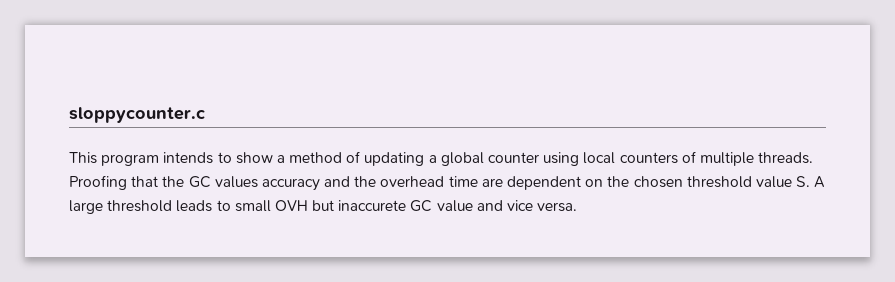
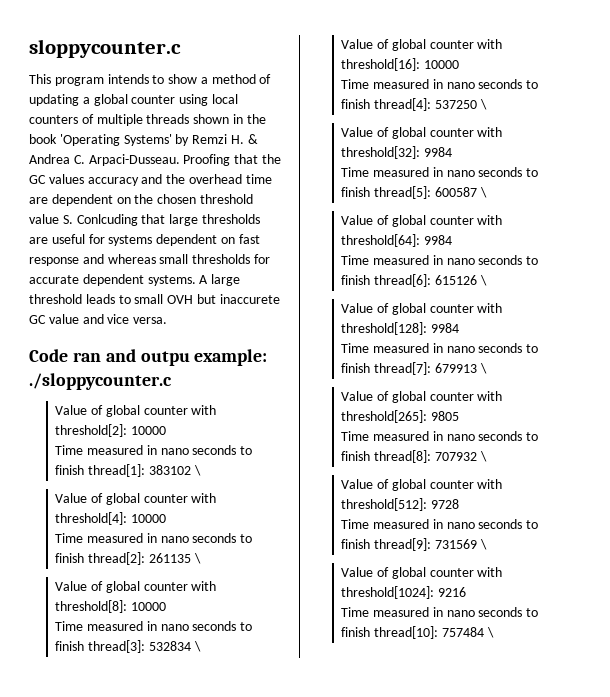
[758,152,814,164] threads. -> [146,114,266,124] [29,134,258,146] [29,154,180,166] threads shown in the book 'Operating Systems' by Remzi H. & Andrea C. Arpaci-Dusseau.
(811, 181) none -> [76,214,260,226] [29,234,260,246] [29,254,270,266] [29,274,196,286] Conlcuding that large thresholds are useful for systems dependent on fast response and whereas small thresholds for accurate dependent systems.
(578, 207) none -> [29,349,268,366] [29,373,172,390] [55,405,217,417] [55,424,167,437] [55,445,253,455] [55,464,201,477] [55,493,217,505] [55,512,167,525] [55,533,253,543] [55,552,201,565] [55,581,217,593] [55,600,167,613] [55,621,253,631] [55,640,201,653] [341,39,503,51] [341,58,460,71] [341,79,539,89] [341,98,487,111] [341,127,503,139] [341,146,453,159] [341,167,539,177] [341,186,487,199] [341,215,503,227] [341,234,453,247] [341,255,539,265] [341,274,487,287] [341,303,503,315] [341,322,460,335] [341,343,539,353] [341,362,487,375] [341,391,503,403] [341,410,460,423] [341,431,539,441] [341,450,487,463] [341,479,503,491] [341,498,460,511] [341,519,539,529] [341,538,487,551] [341,567,503,579] [341,586,467,599] [341,607,539,617] [341,626,494,639] // Code ran and outpu example: ./sloppycounter.c // Value of global counter with threshold[2]: 10000 // Time measured in nano seconds to finish thread[1]: 383102 \ // Value of global counter with threshold[4]: 10000 // Time measured in nano seconds to finish thread[2]: 261135 \ // Value of global counter with threshold[8]: 10000 // Time measured in nano seconds to finish thread[3]: 532834 \ // Value of global counter with threshold[16]: 10000 // Time measured in nano seconds to finish thread[4]: 537250 \ // Value of global counter with threshold[32]: 9984 // Time measured in nano seconds to finish thread[5]: 600587 \ // Value of global counter with threshold[64]: 9984 // Time measured in nano seconds to finish thread[6]: 615126 \ // Value of global counter with threshold[128]: 9984 // Time measured in nano seconds to finish thread[7]: 679913 \ // Value of global counter with threshold[265]: 9805 // Time measured in nano seconds to finish thread[8]: 707932 \ // Value of global counter with threshold[512]: 9728 // Time measured in nano seconds to finish thread[9]: 731569 \ // Value of global counter with threshold[1024]: 9216 // Time measured in nano seconds to finish thread[10]: 757484 \

